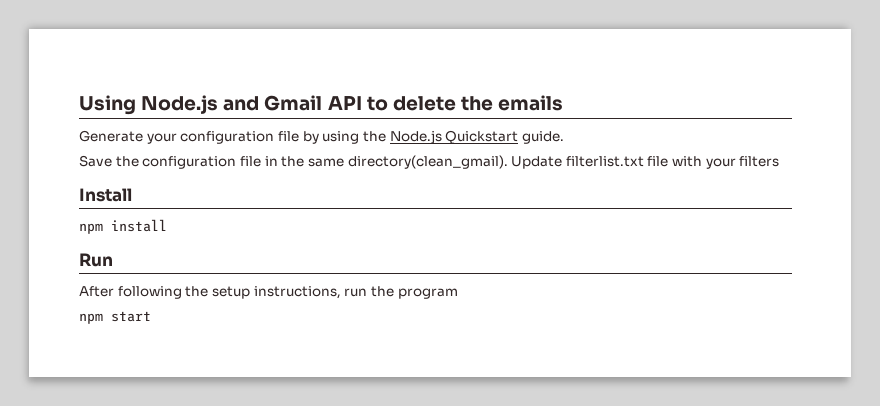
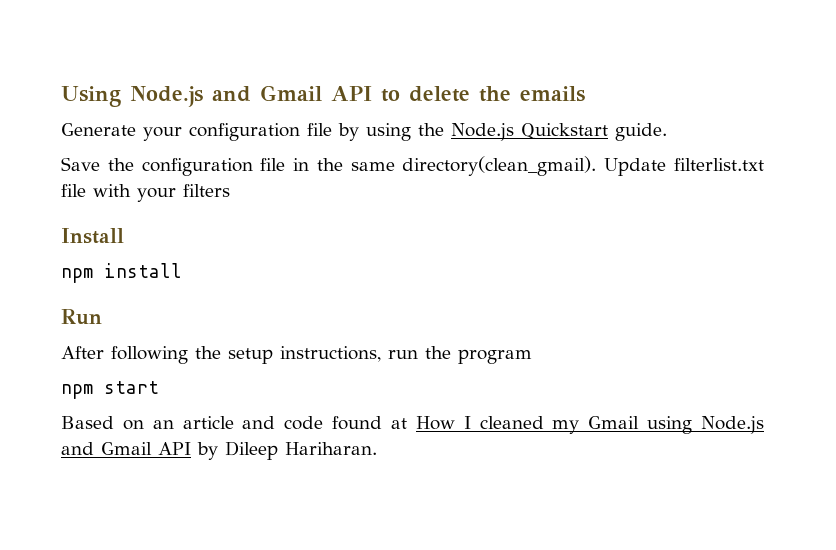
(151, 316) none -> [61,416,764,434] [61,441,377,460] // Based on an article and code found at How I cleaned my Gmail using Node.js and Gmail API by Dileep Hariharan.

